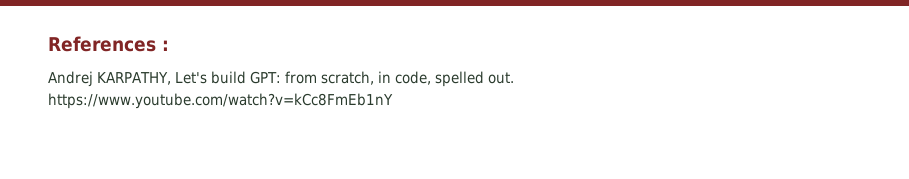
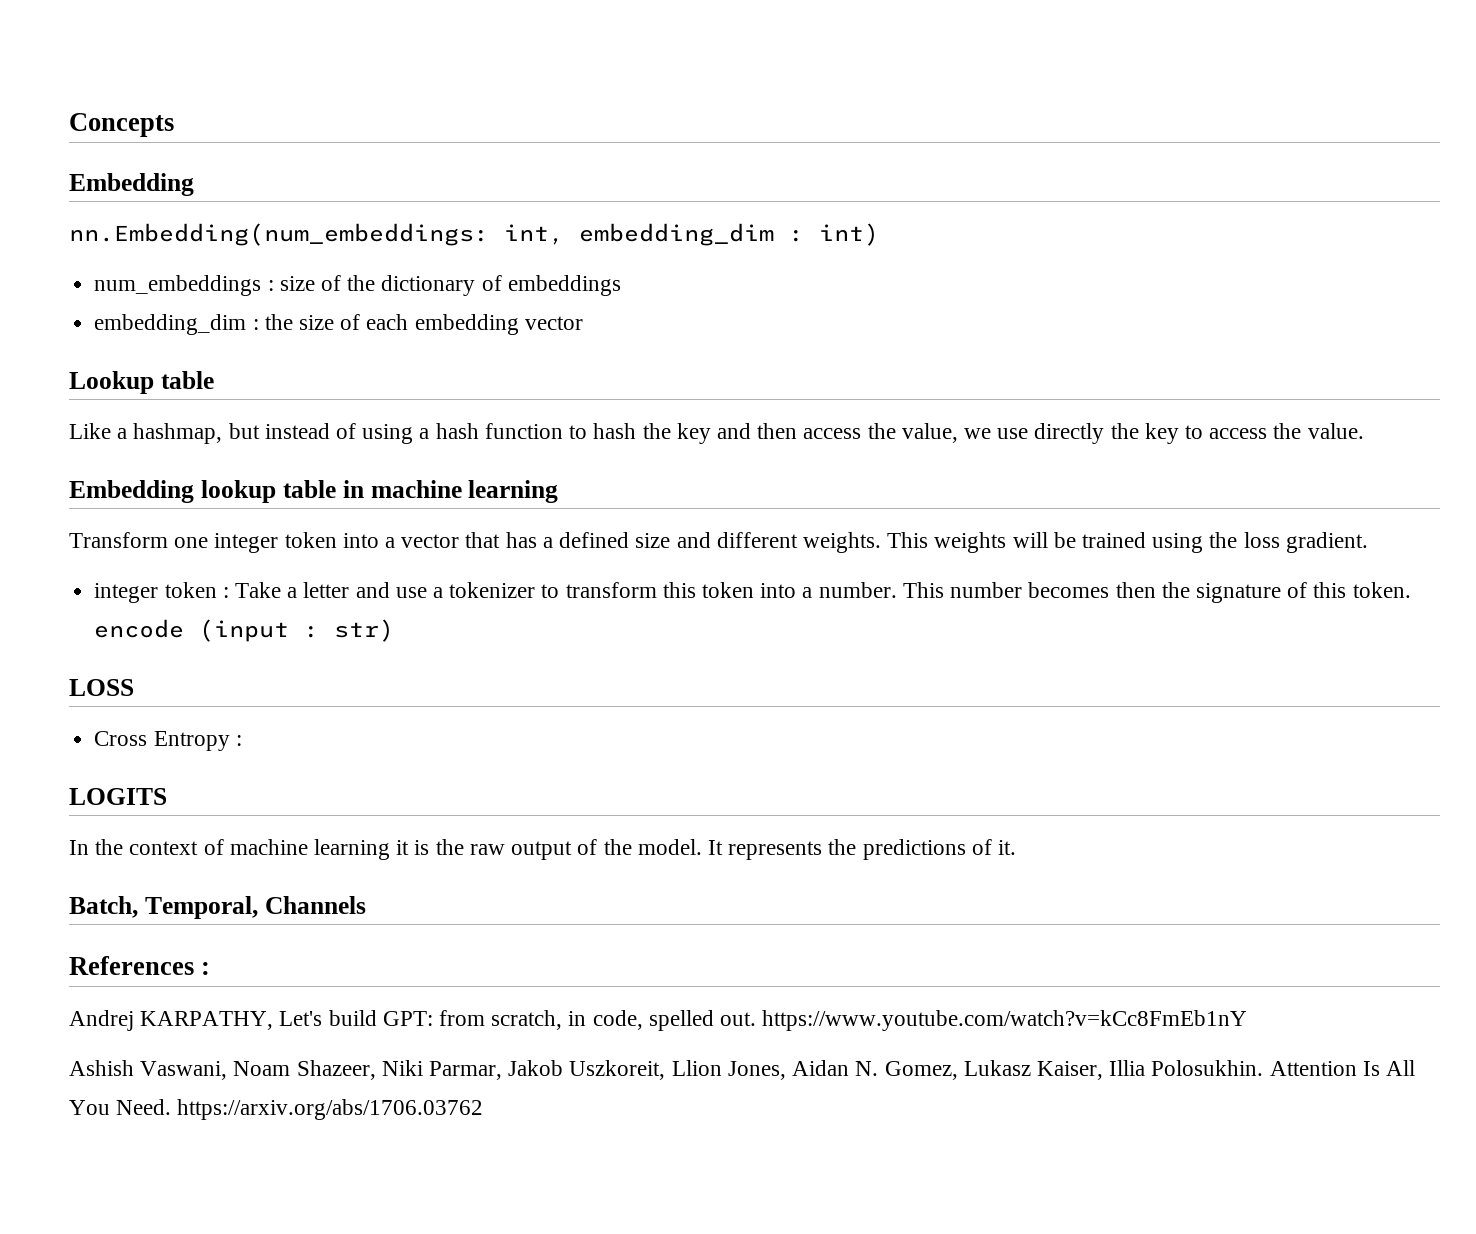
(48, 44) none -> [69,113,174,137] [69,173,194,196] [69,223,879,246] [94,275,621,296] [94,314,583,335] [69,371,214,394] [69,423,1364,444] [69,480,559,503] [69,532,1368,553] [94,582,1411,603] [94,619,395,642] [69,679,134,696] [94,731,242,751] [69,788,167,805] [69,839,1016,860] [69,896,366,919] Concepts // Embedding // nn.Embedding(num_embeddings: int, embedding_dim : int) // num_embeddings : size of the dictionary of embeddings // embedding_dim : the size of each embedding vector // Lookup table // Like a hashmap, but instead of using a hash function to hash the key and then access the value, we use directly the key to access the value. // Embedding lookup table in machine learning // Transform one integer token into a vector that has a defined size and different weights. This weights will be trained using the loss gradient. // integer token : Take a letter and use a tokenizer to transform this token into a number. This number becomes then the signature of this token. encode (input : str) // LOSS // Cross Entropy : // LOGITS // In the context of machine learning it is the raw output of the model. It represents the predictions of it. // Batch, Temporal, Channels //
(393, 101) none -> [69,1060,1415,1080] [69,1099,484,1120] // Ashish Vaswani, Noam Shazeer, Niki Parmar, Jakob Uszkoreit, Llion Jones, Aidan N. Gomez, Lukasz Kaiser, Illia Polosukhin. Attention Is All You Need. https://arxiv.org/abs/1706.03762

